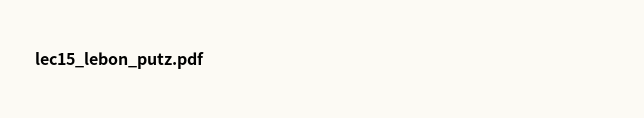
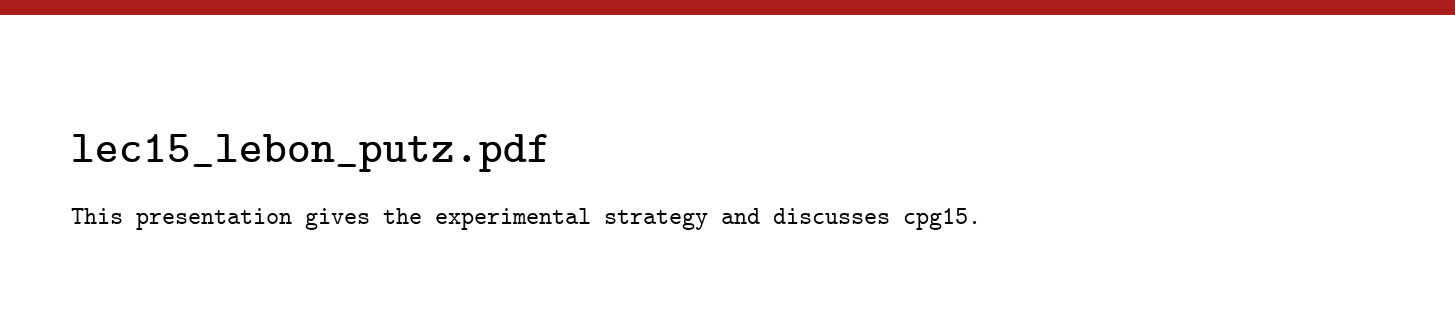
(204, 60) none -> [71,208,981,230] // This presentation gives the experimental strategy and discusses cpg15.

